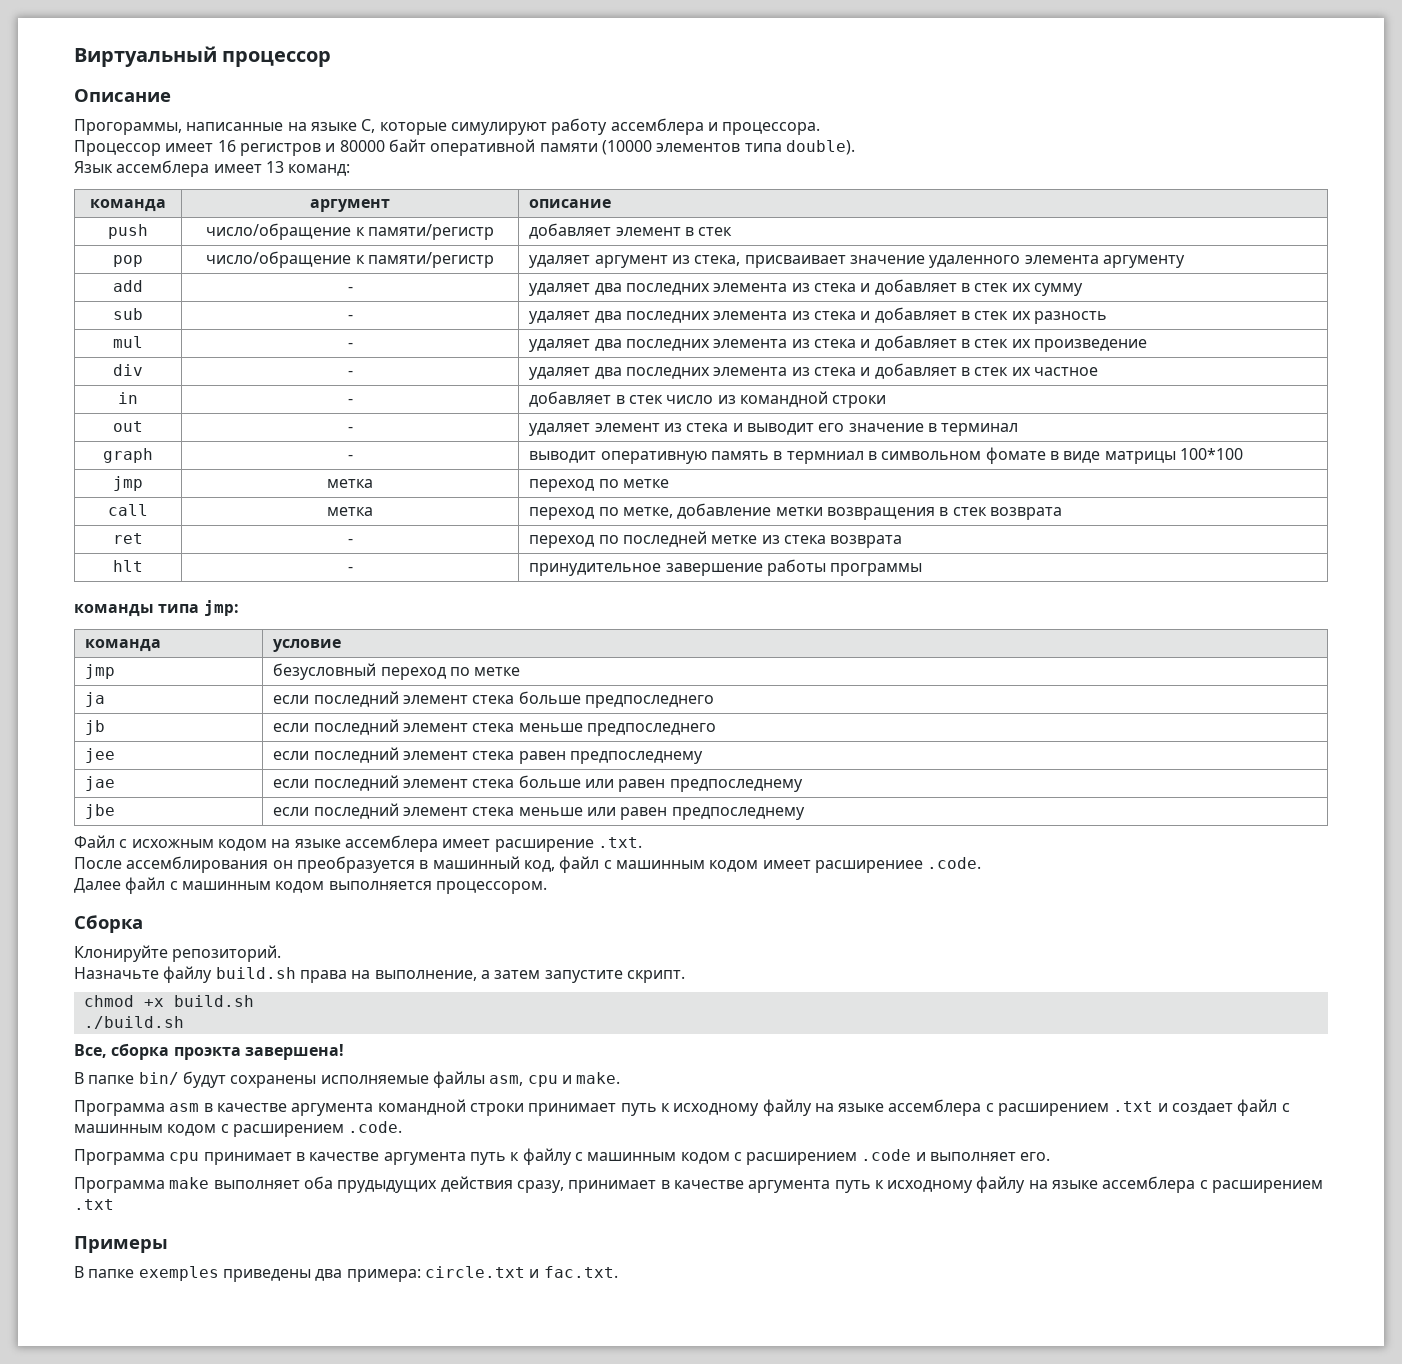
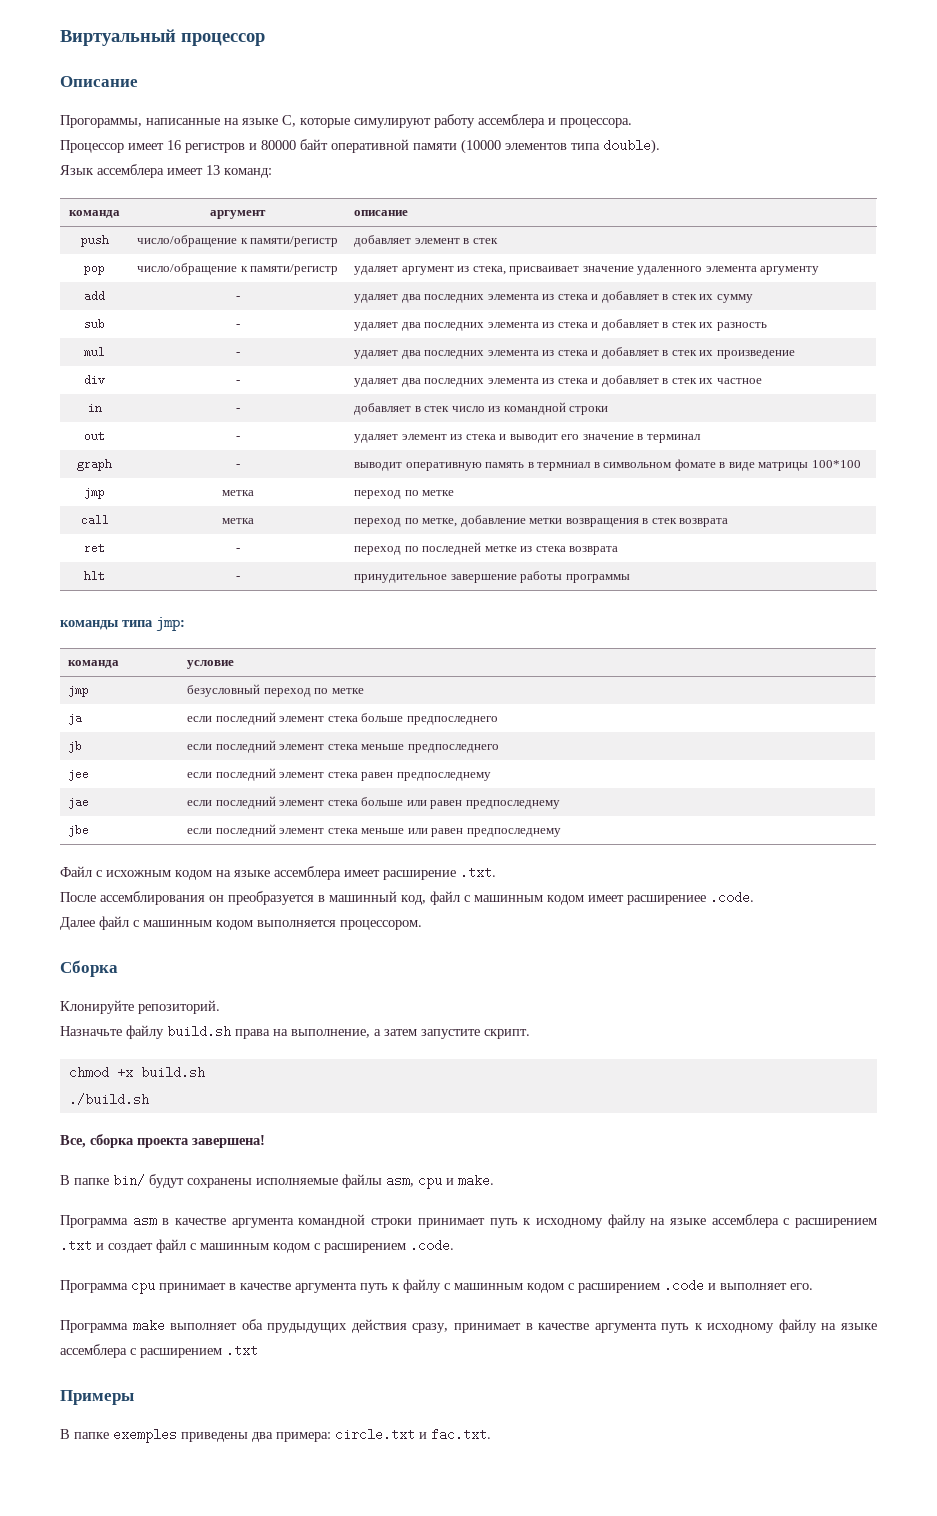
[173,1047,241,1060] проэкта -> [137,1138,189,1148] проекта

